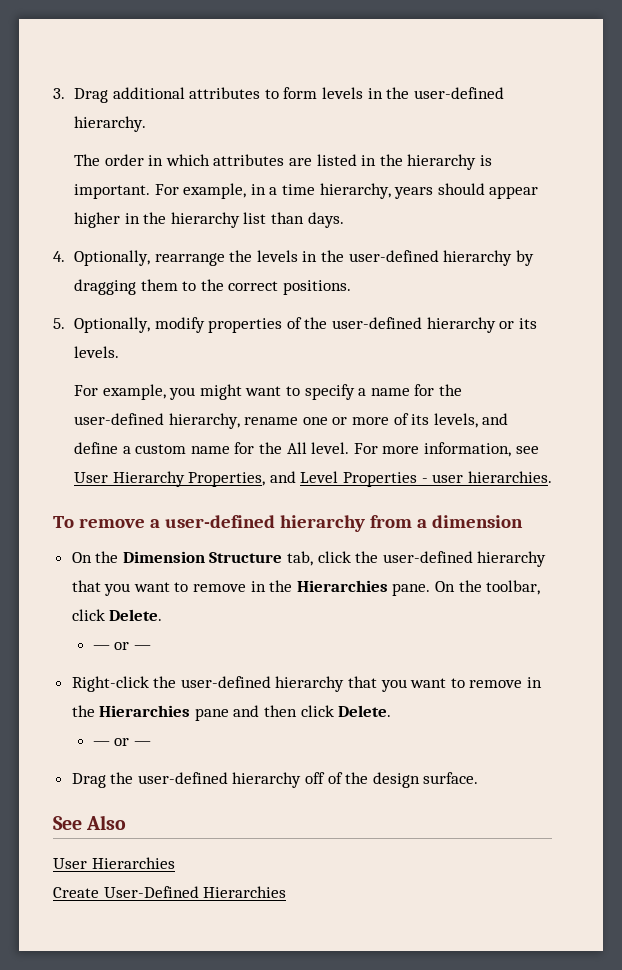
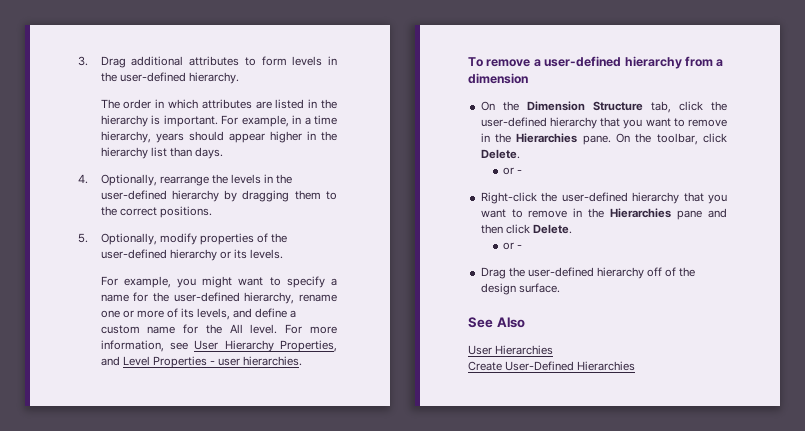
[92,642,151,650] — or — -> [503,167,523,175] or -
[92,738,151,746] — or — -> [503,242,523,250] or -

